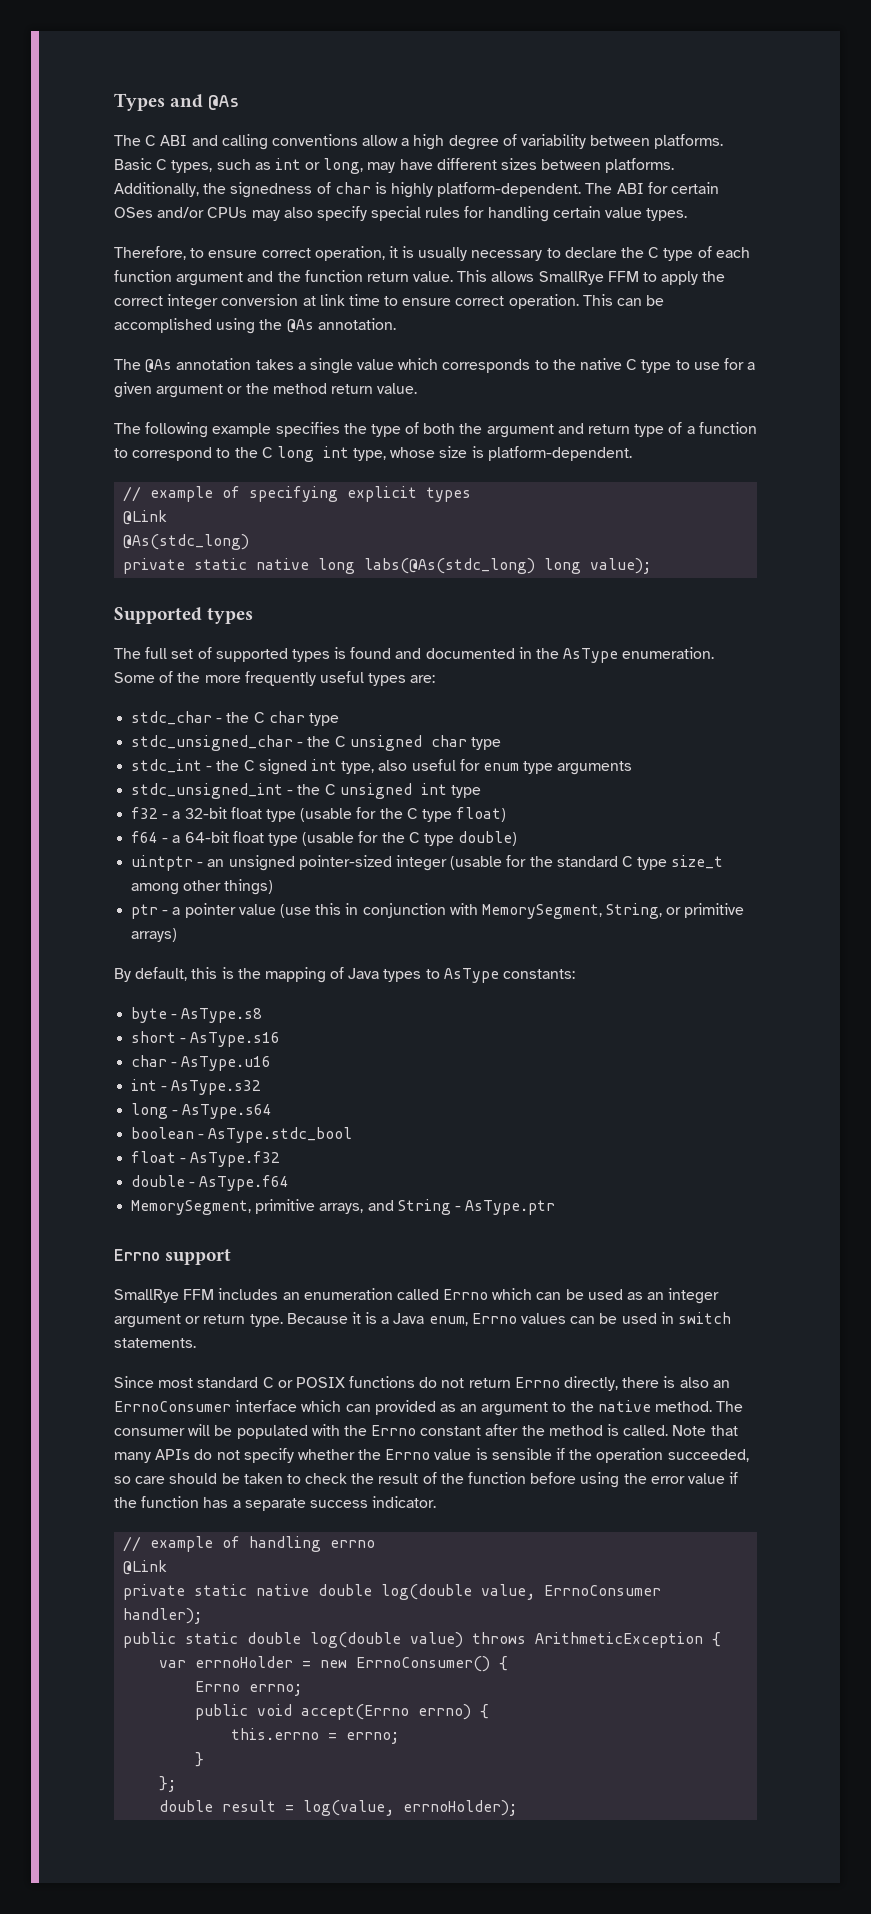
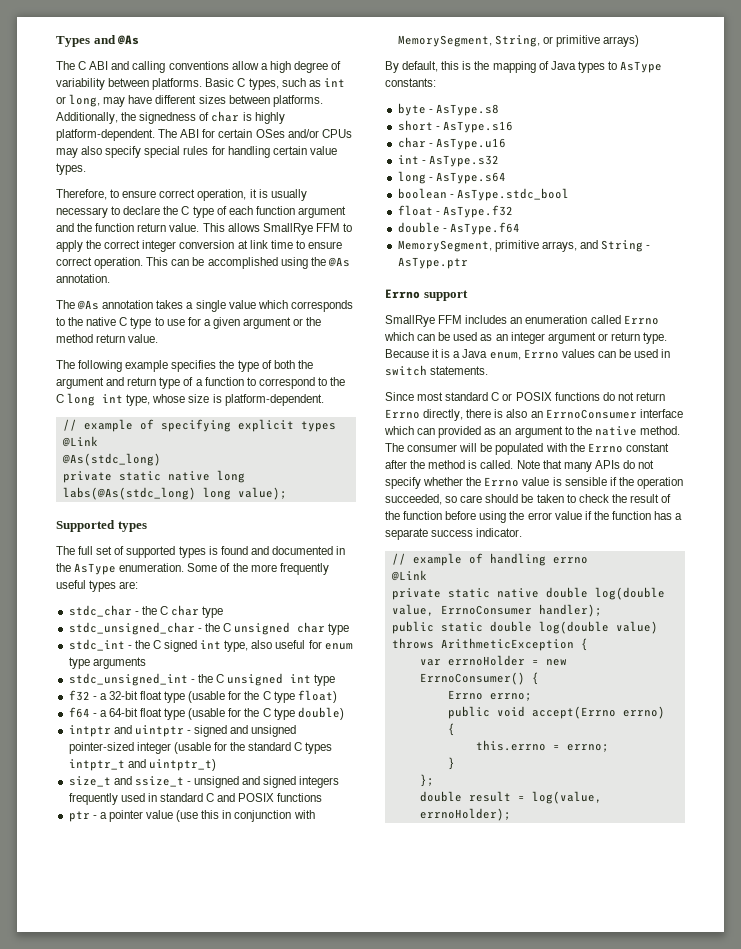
[131,855,225,871] uintptr - an -> [68,725,249,737] intptr and uintptr - signed and
[637,855,724,870] [131,879,274,895] type size_t among other things) -> [305,742,333,754] [68,759,216,771] [68,776,340,788] [68,793,323,805] types intptr_t and uintptr_t) // size_t and ssize_t - unsigned and signed integers frequently used in standard C and POSIX functions

